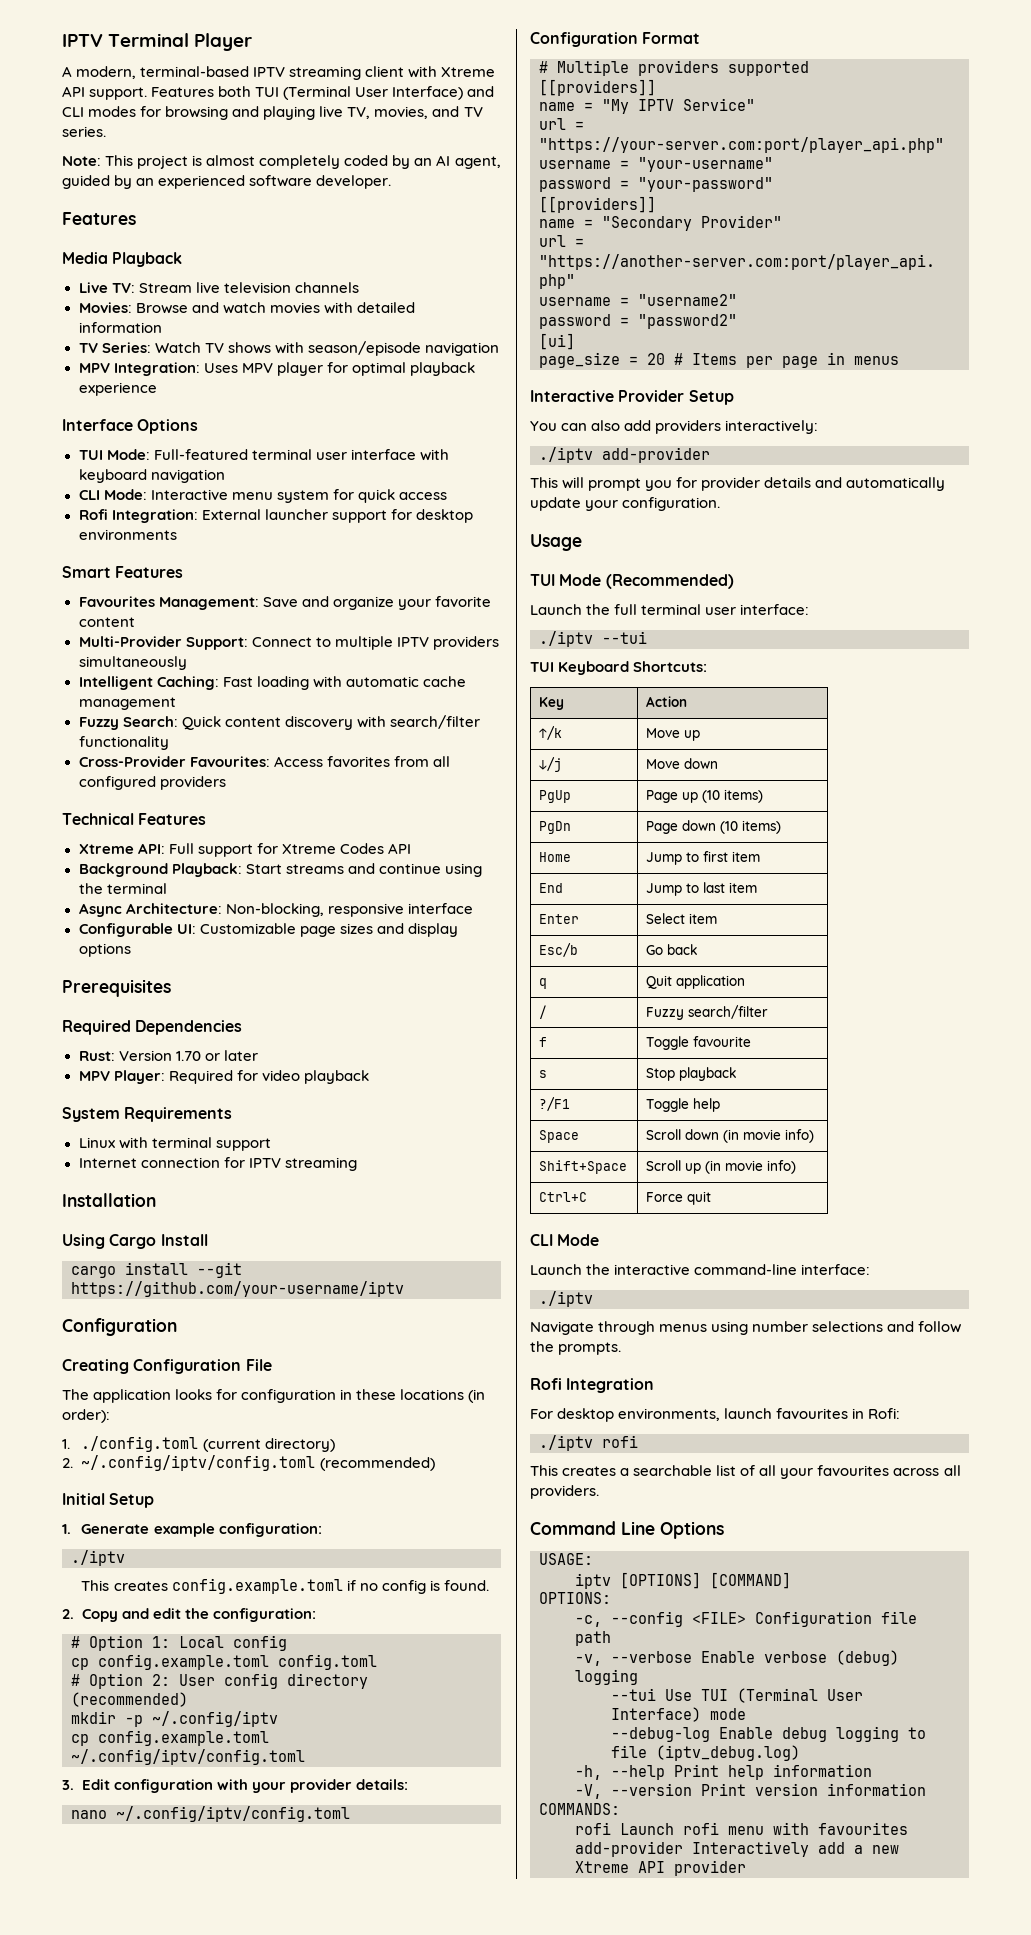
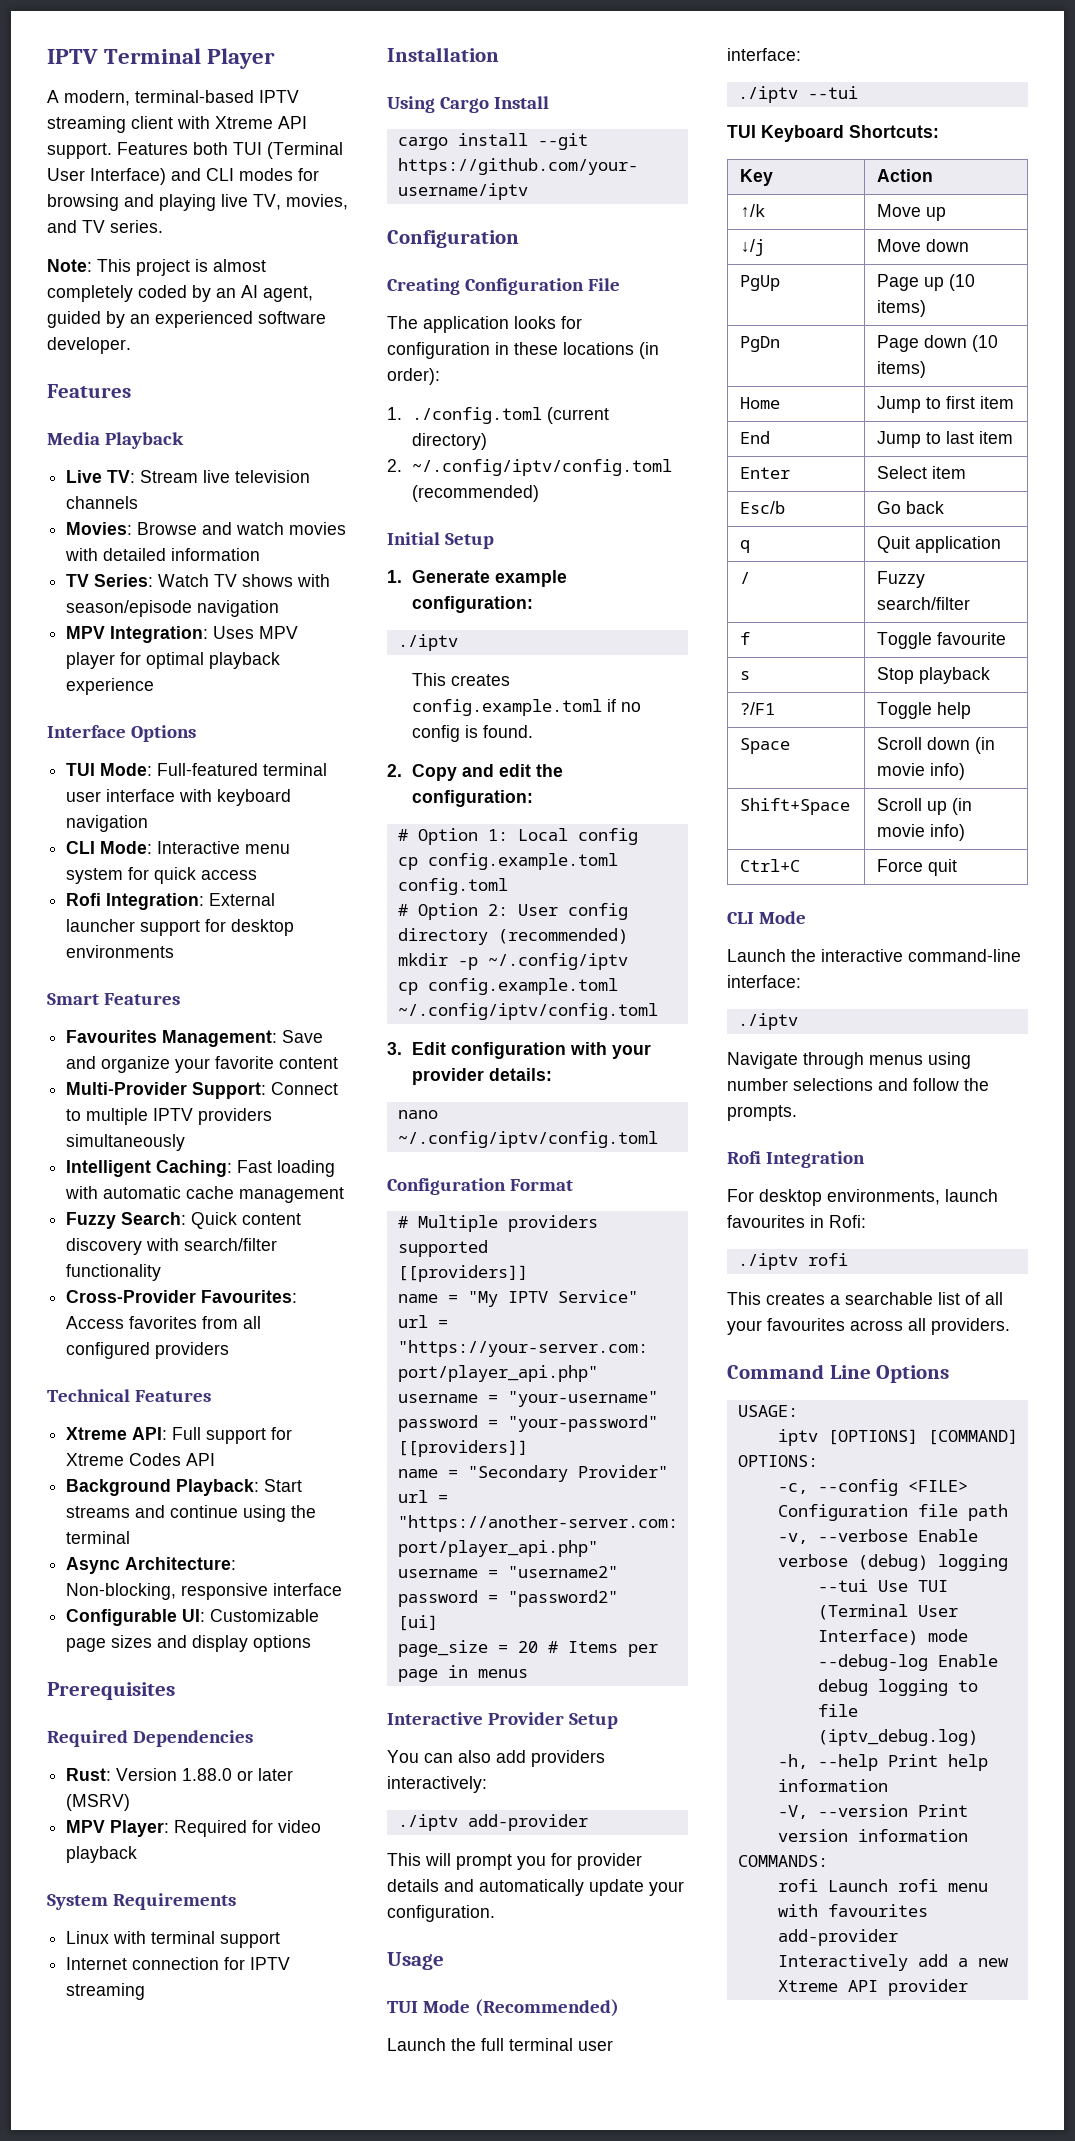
[175,1051,201,1061] 1.70 -> [182,1768,233,1781] 1.88.0
(258, 1055) none -> [66,1794,131,1811] (MSRV)

